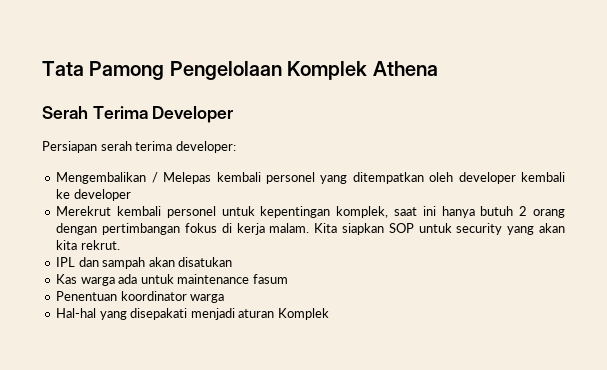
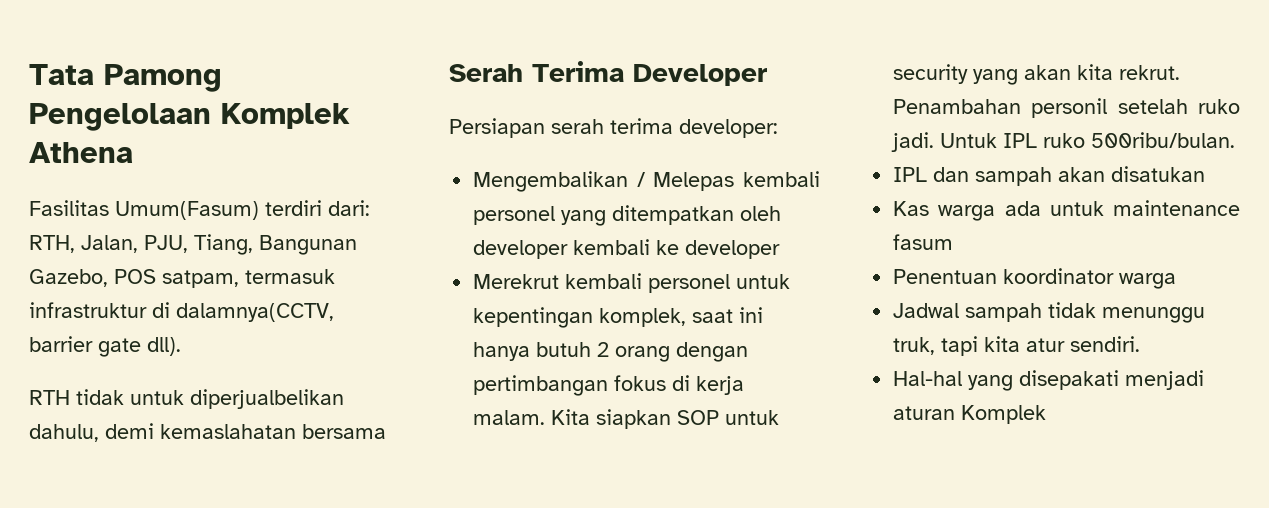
(438, 68) none -> [29,200,370,220] [29,234,357,255] [29,269,335,288] [29,302,334,322] [29,336,181,357] [29,389,344,409] [29,423,386,442] // Fasilitas Umum(Fasum) terdiri dari: RTH, Jalan, PJU, Tiang, Bangunan Gazebo, POS satpam, termasuk infrastruktur di dalamnya(CCTV, barrier gate dll). // RTH tidak untuk diperjualbelikan dahulu, demi kemaslahatan bersama
(120, 245) none -> [893,98,1240,118] [891,132,1236,152] Penambahan personil setelah ruko jadi. Untuk IPL ruko 500ribu/bulan.
(225, 298) none -> [893,302,1206,323] [893,336,1141,356] // Jadwal sampah tidak menunggu truk, tapi kita atur sendiri.

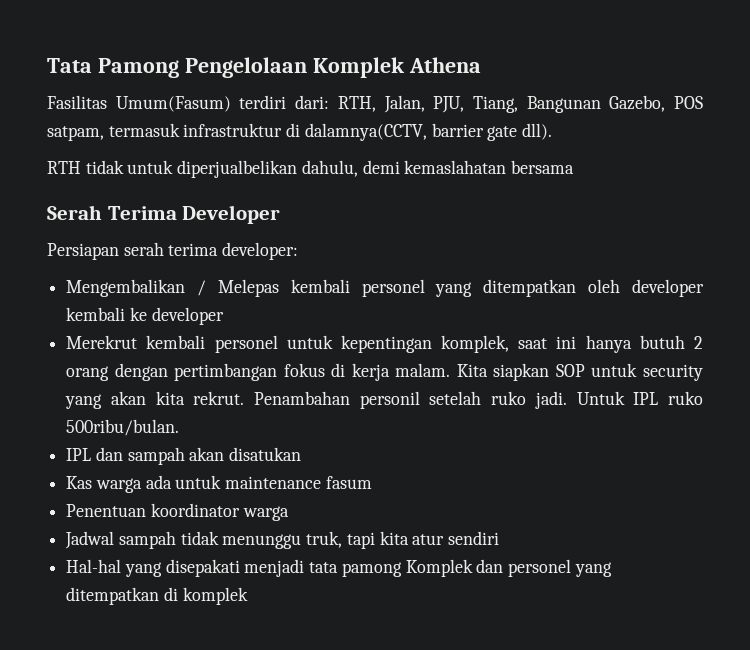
[1070,336,1141,352] sendiri. -> [448,531,500,545] sendiri
[893,405,1047,424] aturan Komplek -> [309,559,612,577] [66,587,248,605] tata pamong Komplek dan personel yang ditempatkan di komplek

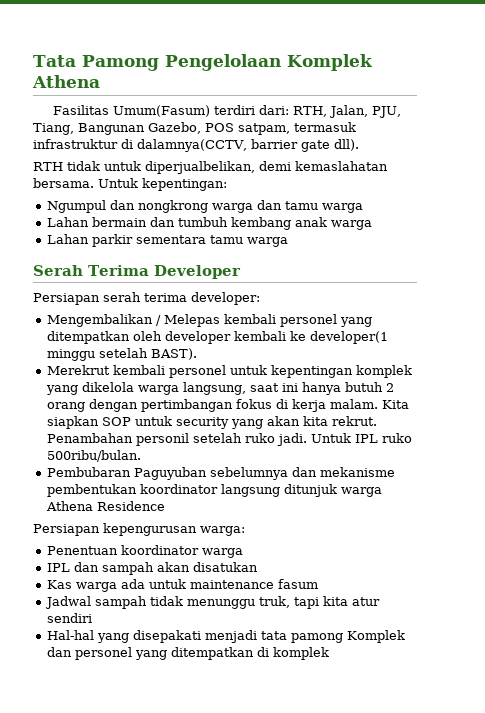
[177,160,575,178] diperjualbelikan dahulu, demi kemaslahatan bersama -> [145,161,388,174] [33,178,227,191] [47,200,364,213] [47,217,373,230] [47,234,289,247] diperjualbelikan, demi kemaslahatan bersama. Untuk kepentingan: // Ngumpul dan nongkrong warga dan tamu warga // Lahan bermain dan tumbuh kembang anak warga // Lahan parkir sementara tamu warga
[151,307,224,325] developer -> [310,331,389,344] [47,348,198,361] developer(1 minggu setelah BAST).
[441,335,510,353] komplek, -> [356,365,413,378] [46,382,247,395] komplek yang dikelola warga langsung,
(180, 427) none -> [47,467,396,480] [47,484,383,497] [46,501,166,511] [33,523,245,536] [47,545,244,558] // Pembubaran Paguyuban sebelumnya dan mekanisme pembentukan koordinator langsung ditunjuk warga Athena Residence // Persiapan kepengurusan warga: // Penentuan koordinator warga
[66,503,289,521] // Penentuan koordinator warga -> (319, 584) none

